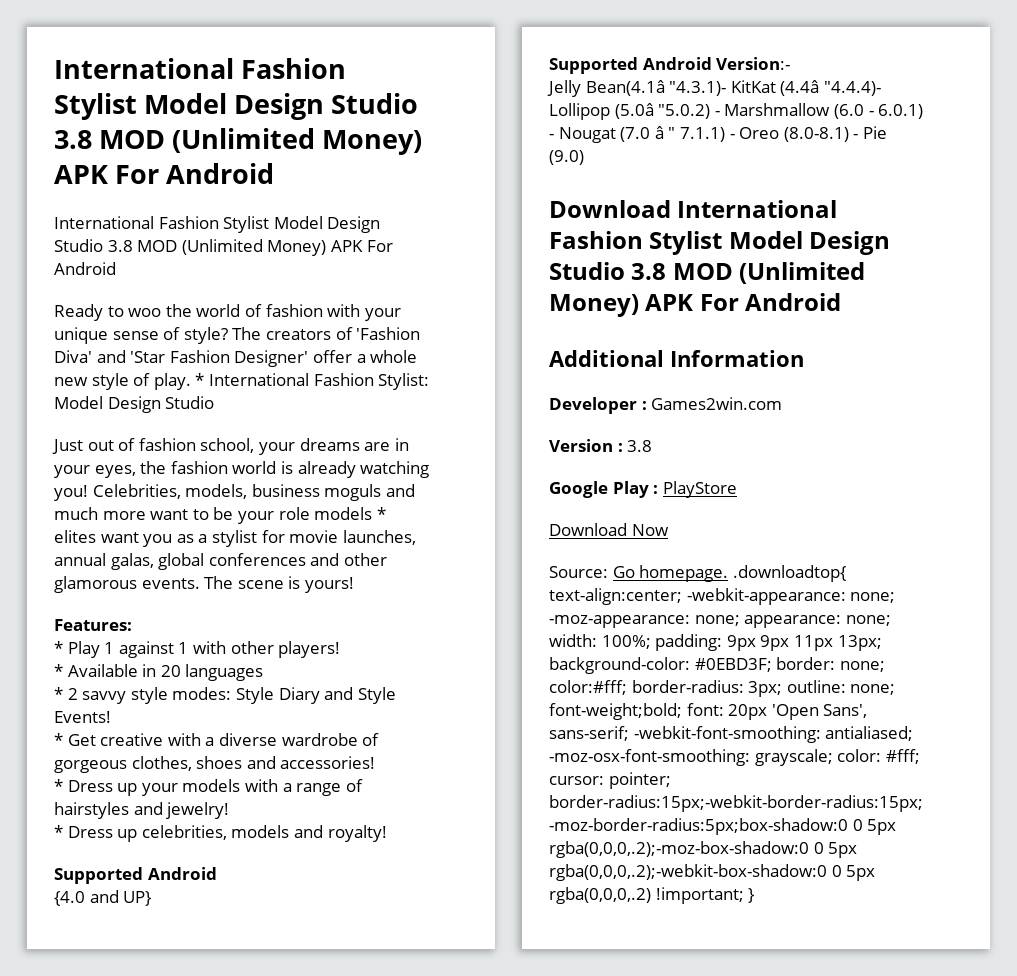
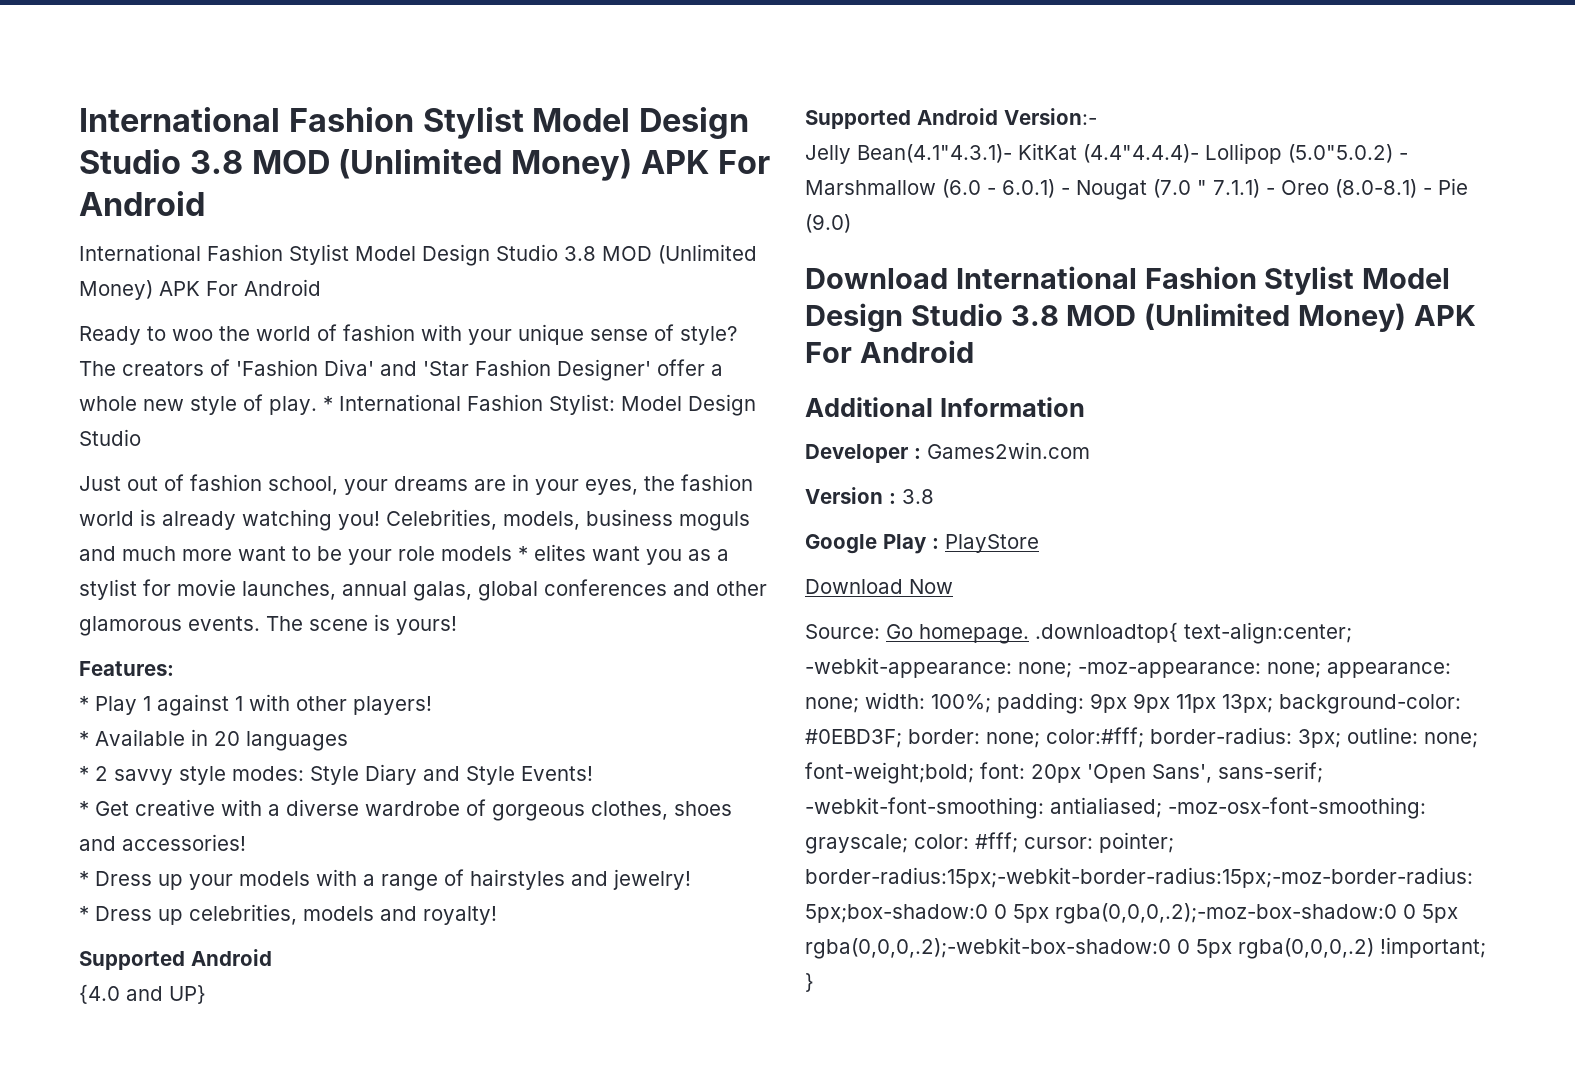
[585,80,881,96] [549,103,711,120] Bean(4.1â "4.3.1)- KitKat (4.4â "4.4.4)- Lollipop (5.0â "5.0.2) -> [857,143,1393,164] Bean(4.1"4.3.1)- KitKat (4.4"4.4.4)- Lollipop (5.0"5.0.2)
[654,126,664,139] â -> (1191, 188) none

